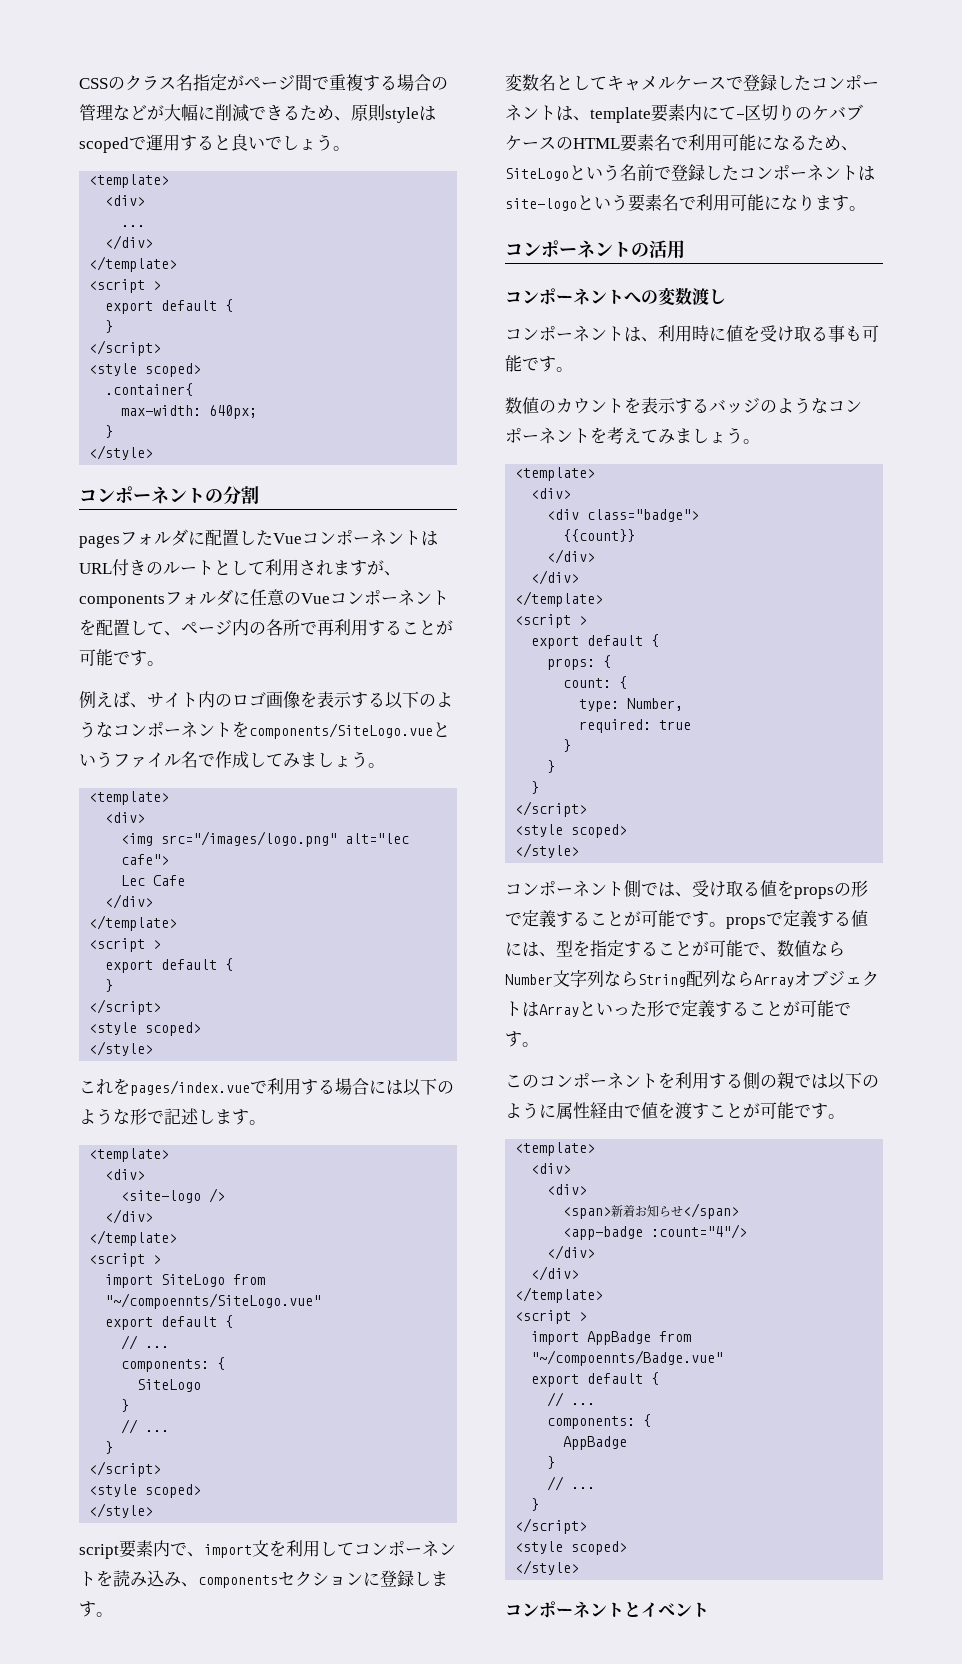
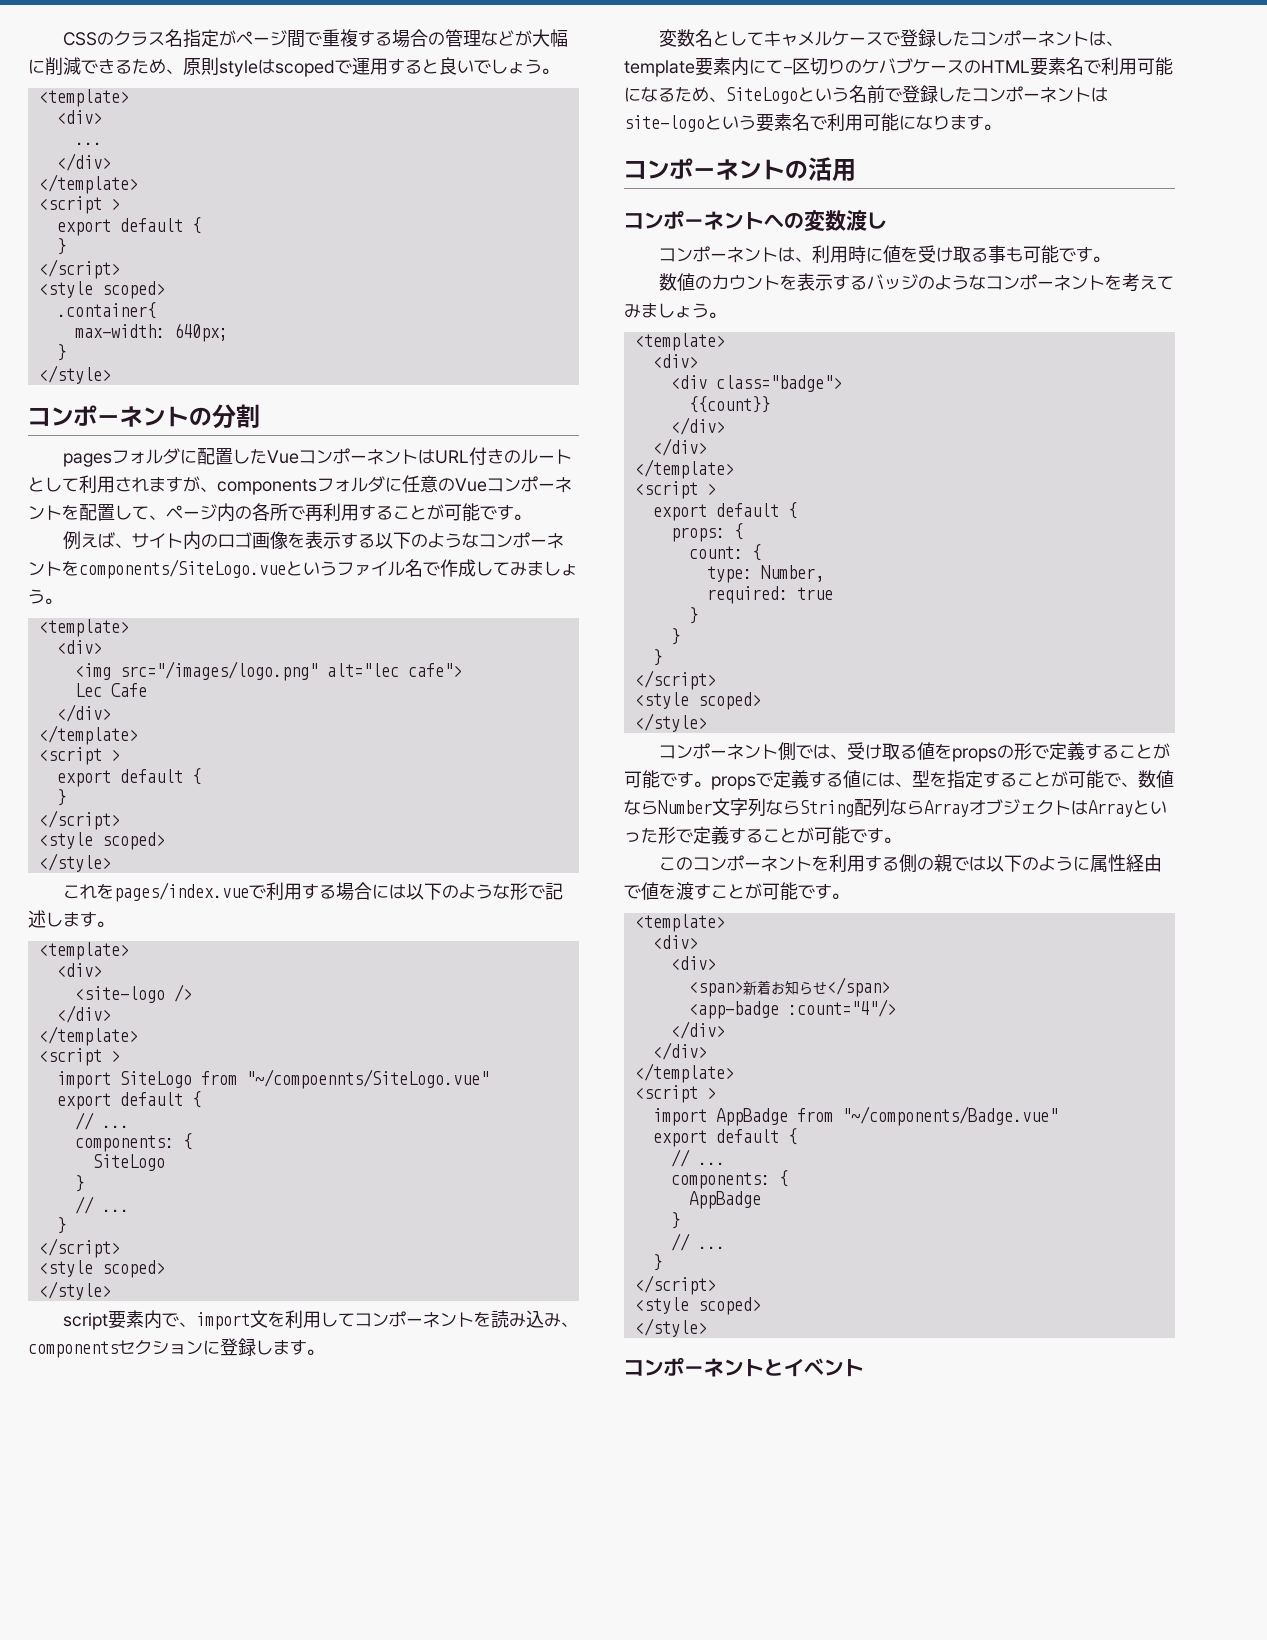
[531,1350,724,1366] "~/compoennts/Badge.vue" -> [841,1106,1058,1126] "~/components/Badge.vue"

